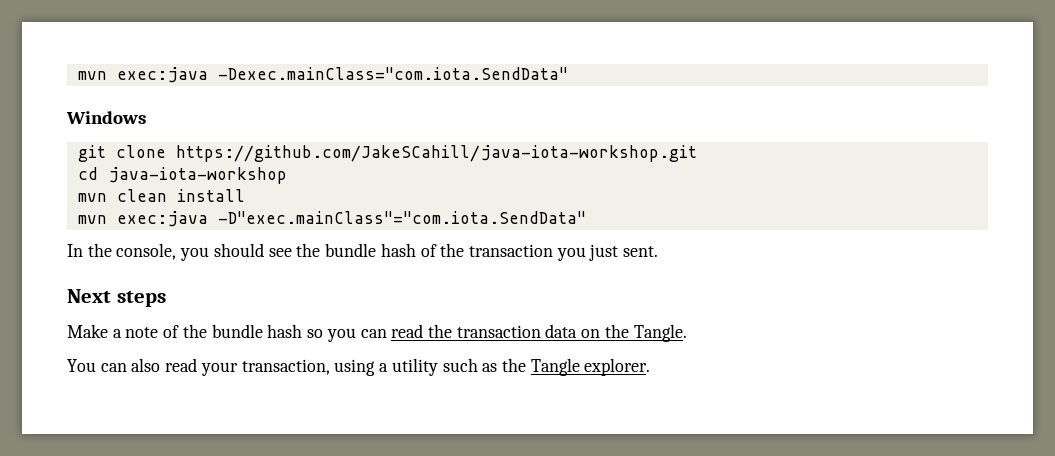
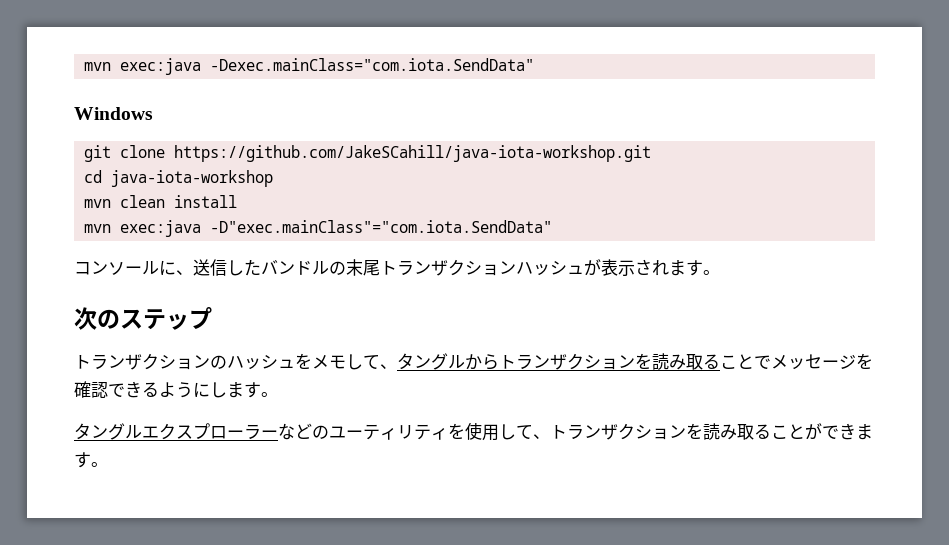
[67,243,659,261] [67,289,166,307] [67,324,687,342] [67,358,651,376] In the console, you should see the bundle hash of the transaction you just sent. // Next steps // Make a note of the bundle hash so you can read the transaction data on the Tangle. // You can also read your transaction, using a utility such as the Tangle explorer. -> [74,259,720,276] [74,307,212,330] [74,353,873,370] [74,381,278,398] [74,422,873,441] [74,452,108,468] コンソールに、送信したバンドルの末尾トランザクションハッシュが表示されます。 // 次のステップ // トランザクションのハッシュをメモして、タングルからトランザクションを読み取ることでメッセージを確認できるようにします。 // タングルエクスプローラーなどのユーティリティを使用して、トランザクションを読み取ることができます。

